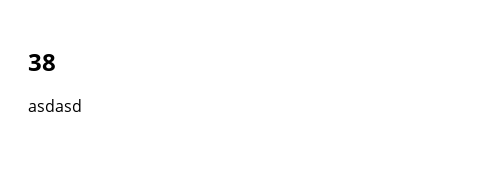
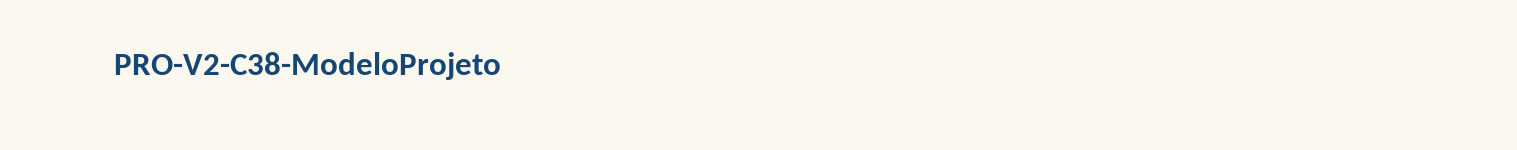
[28,54,56,71] [28,99,82,112] 38 // asdasd -> [114,52,501,80] PRO-V2-C38-ModeloProjeto

